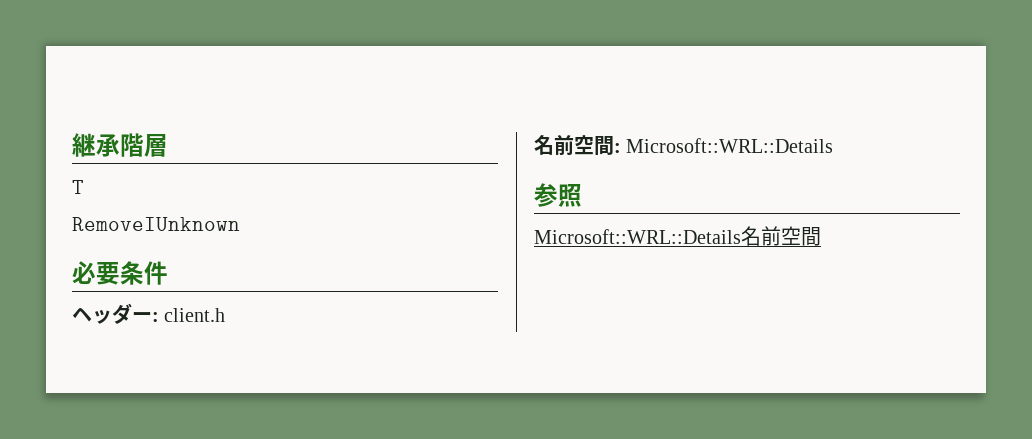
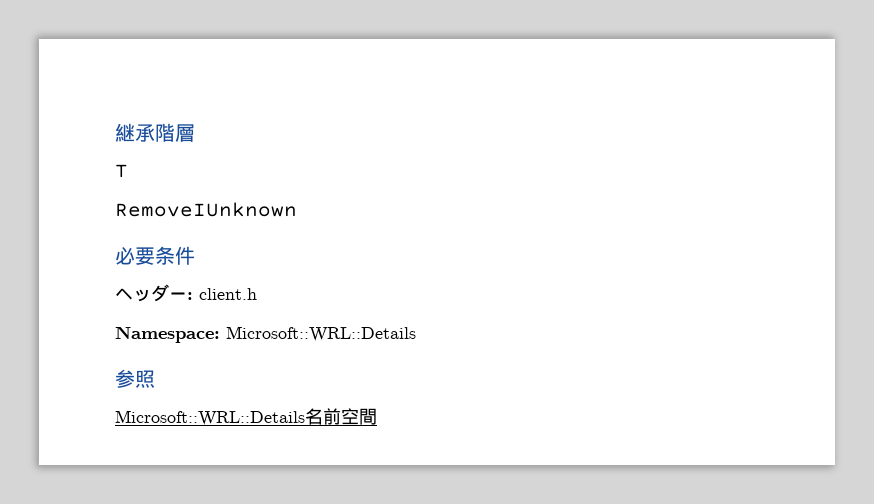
[534,135,621,156] 名前空間: -> [115,326,220,343] Namespace:

